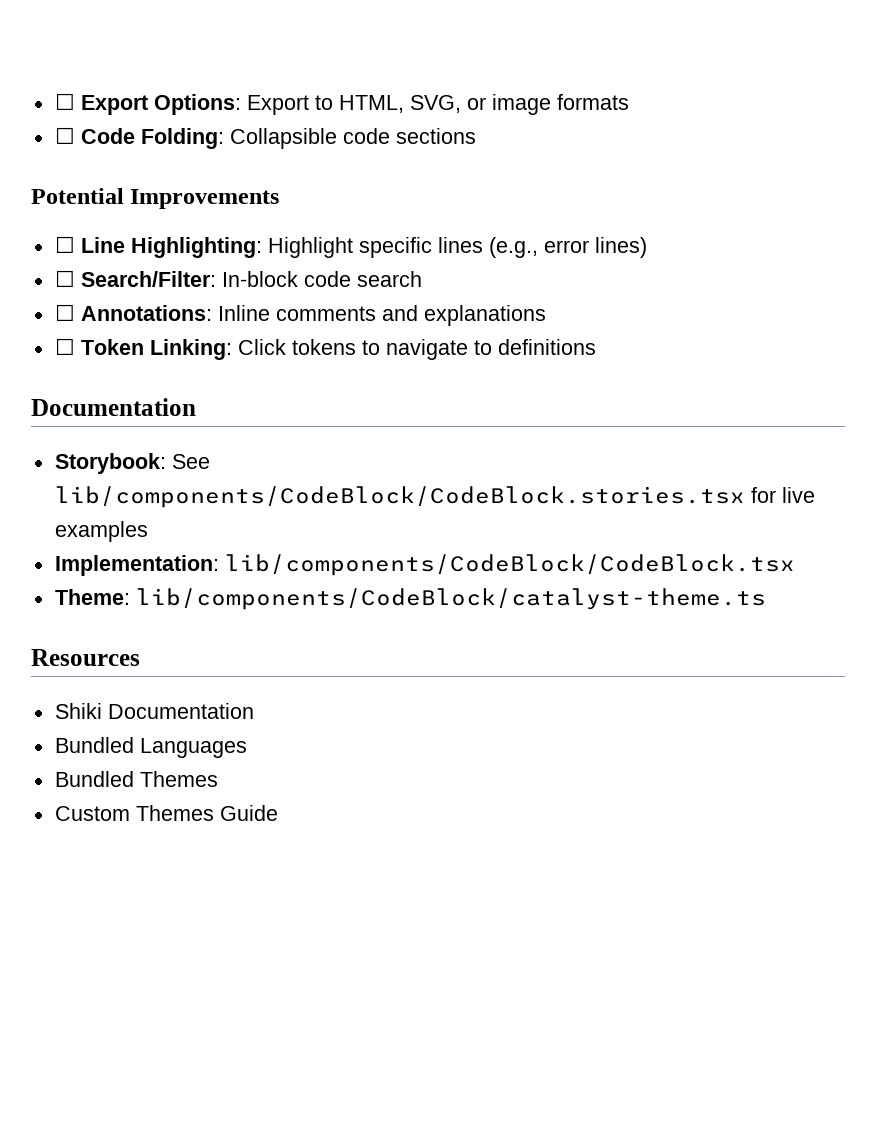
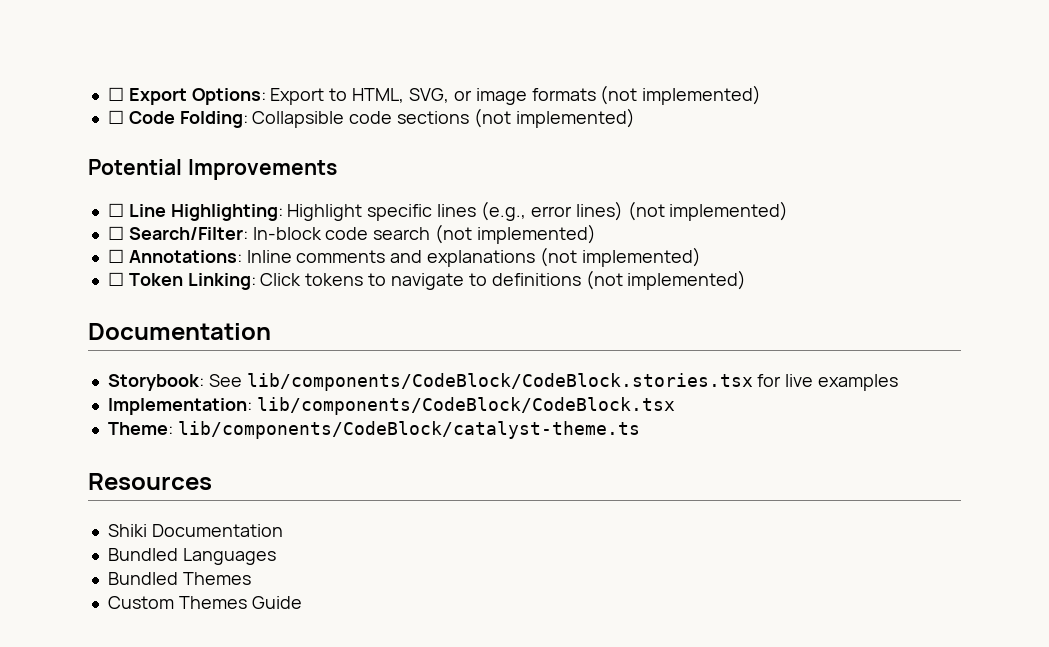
(629, 102) none -> [600,85,762,105] (not implemented)
(476, 136) none -> [473,108,635,128] (not implemented)
(647, 247) none -> [627,201,789,221] (not implemented)
(422, 279) none -> [435,224,596,244] (not implemented)
(546, 315) none -> [539,247,701,267] (not implemented)
(596, 347) none -> [585,270,747,290] (not implemented)

